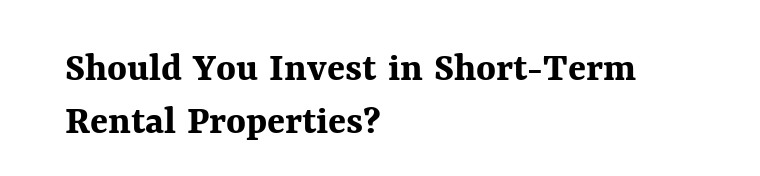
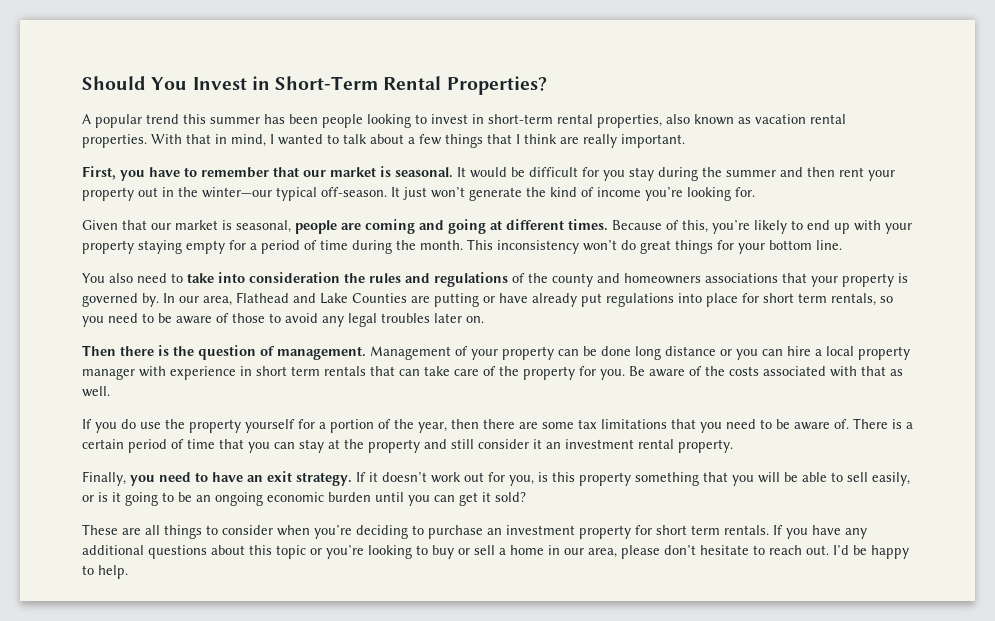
(382, 123) none -> [82,114,846,128] [82,134,685,148] [82,166,895,181] [82,187,755,201] [82,219,912,234] [82,239,842,254] [82,272,908,287] [82,292,893,307] [82,313,484,327] [82,345,910,360] [82,366,903,380] [82,386,110,397] [82,418,913,433] [82,439,733,453] [82,471,910,486] [82,492,526,506] [82,524,867,539] [82,545,909,559] [82,565,128,579] // A popular trend this summer has been people looking to invest in short-term rental properties, also known as vacation rental properties. With that in mind, I wanted to talk about a few things that I think are really important. // First, you have to remember that our market is seasonal. It would be difficult for you stay during the summer and then rent your property out in the winter—our typical off-season. It just won’t generate the kind of income you’re looking for. // Given that our market is seasonal, people are coming and going at different times. Because of this, you’re likely to end up with your property staying empty for a period of time during the month. This inconsistency won’t do great things for your bottom line. // You also need to take into consideration the rules and regulations of the county and homeowners associations that your property is governed by. In our area, Flathead and Lake Counties are putting or have already put regulations into place for short term rentals, so you need to be aware of those to avoid any legal troubles later on. // Then there is the question of management. Management of your property can be done long distance or you can hire a local property manager with experience in short term rentals that can take care of the property for you. Be aware of the costs associated with that as well. // If you do use the property yourself for a portion of the year, then there are some tax limitations that you need to be aware of. There is a certain period of time that you can stay at the property and still consider it an investment rental property. // Finally, you need to have an exit strategy. If it doesn’t work out for you, is this property something that you will be able to sell easily, or is it going to be an ongoing economic burden until you can get it sold? // These are all things to consider when you’re deciding to purchase an investment property for short term rentals. If you have any additional questions about this topic or you’re looking to buy or sell a home in our area, please don’t hesitate to reach out. I’d be happy to help.

